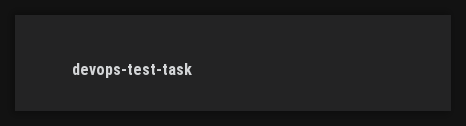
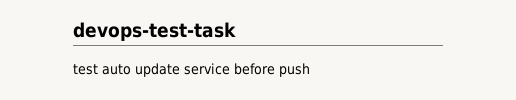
(192, 70) none -> [73,63,310,77] // test auto update service before push

